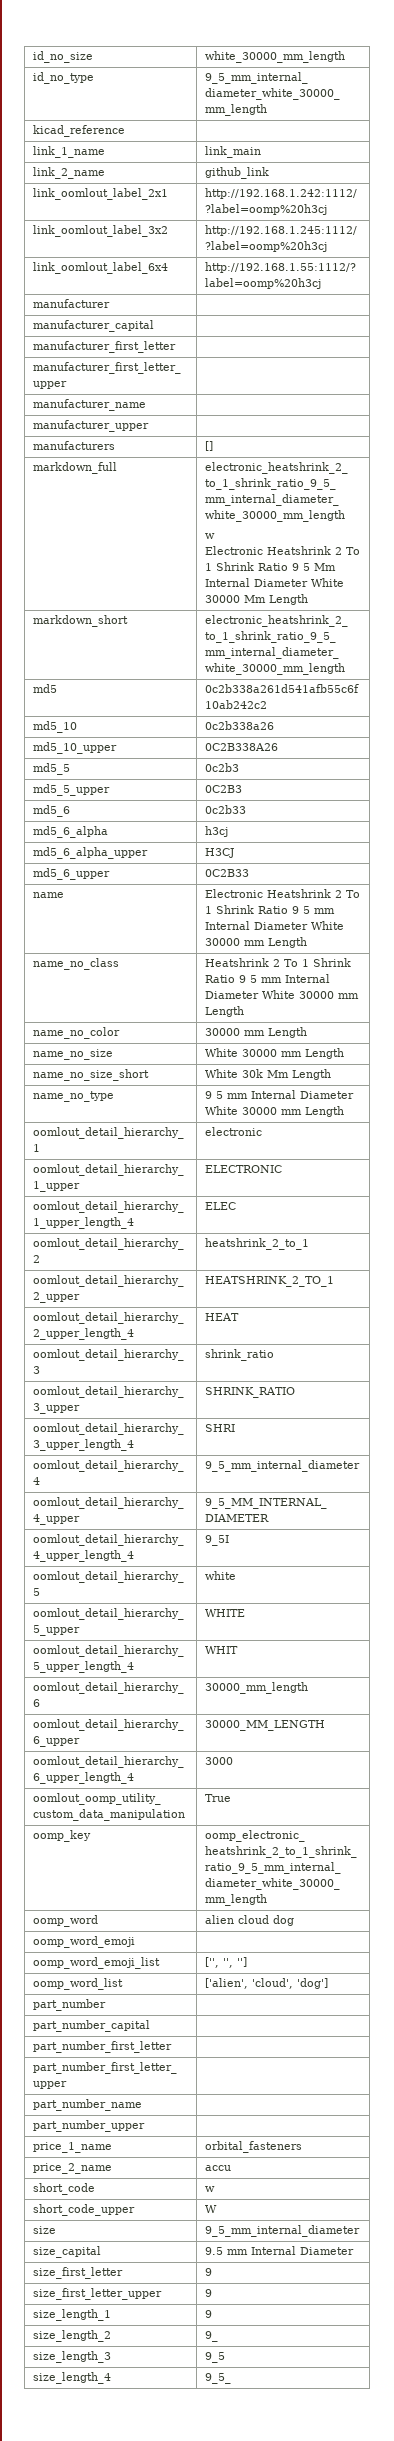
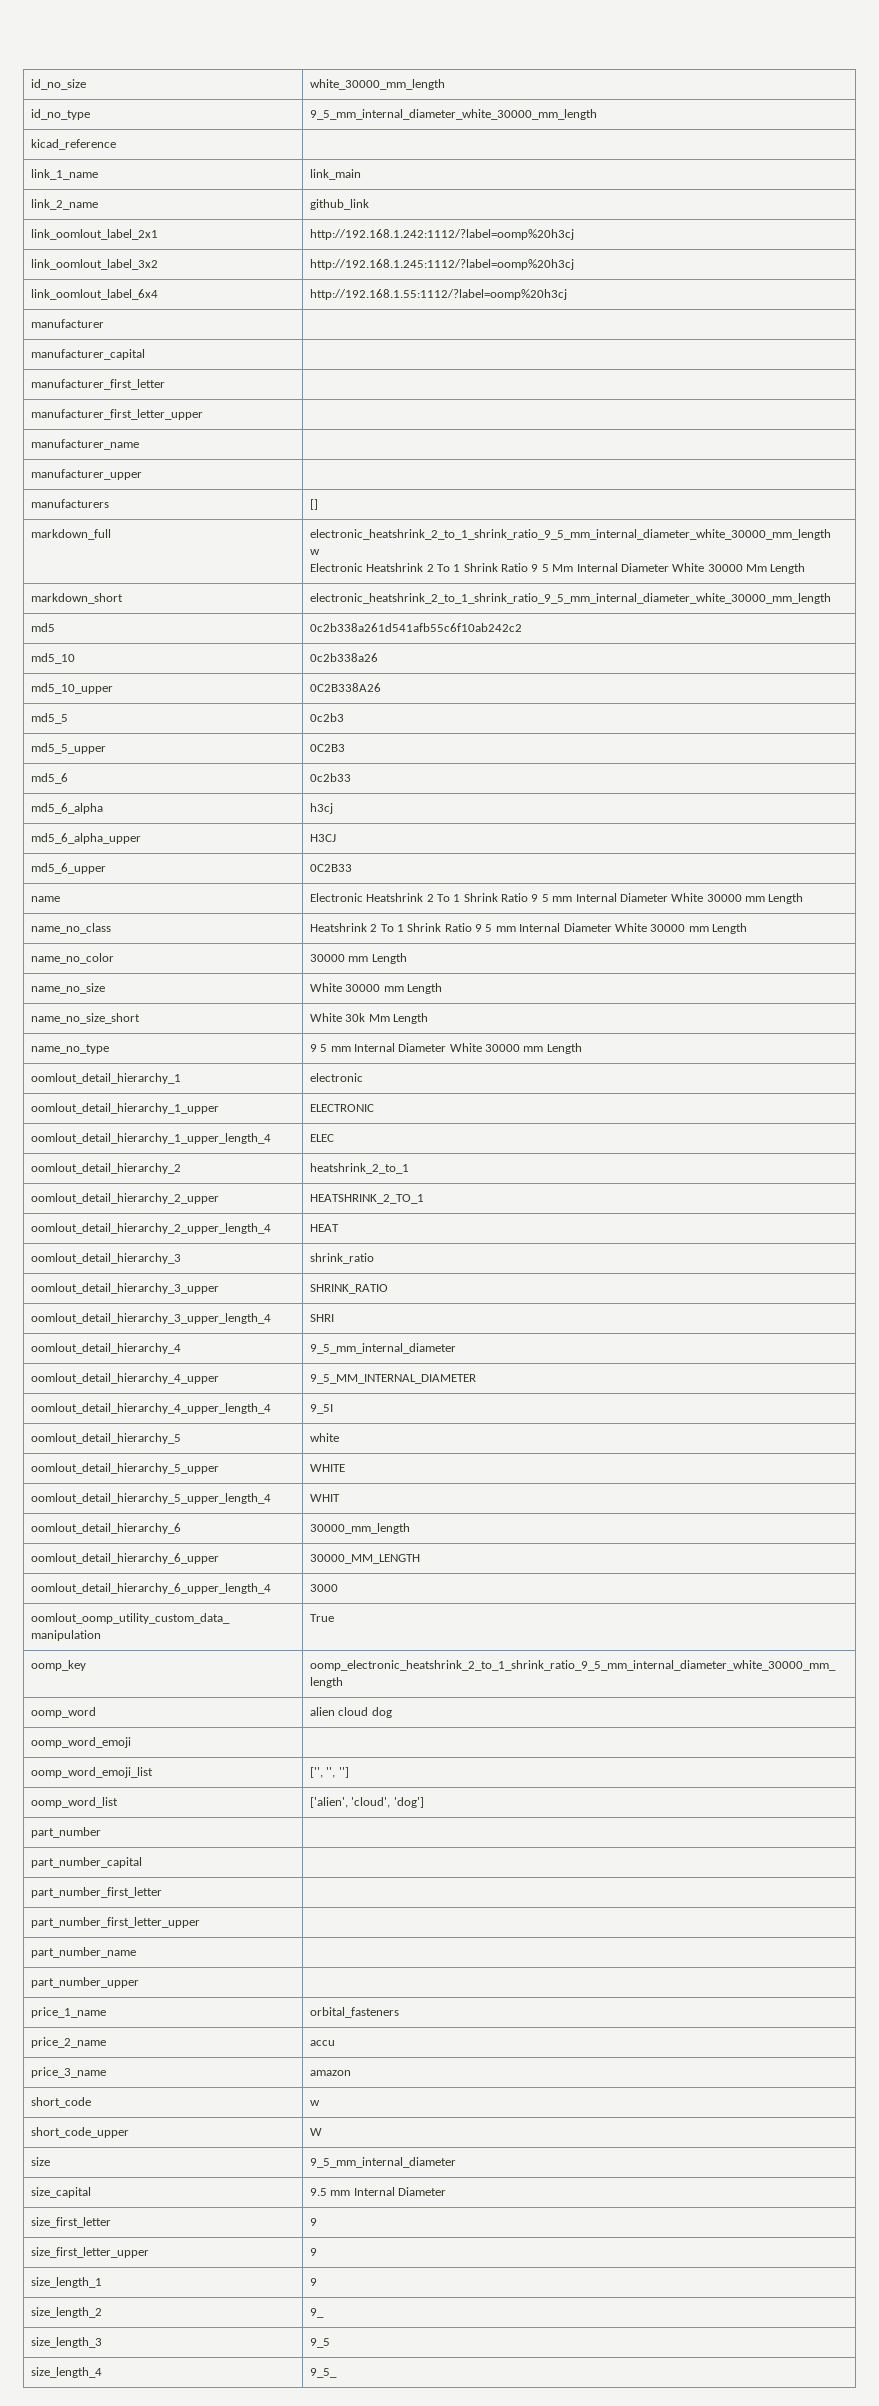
(231, 2168) none -> [30,2067,106,2078] [309,2070,351,2076] // price_3_name | amazon

